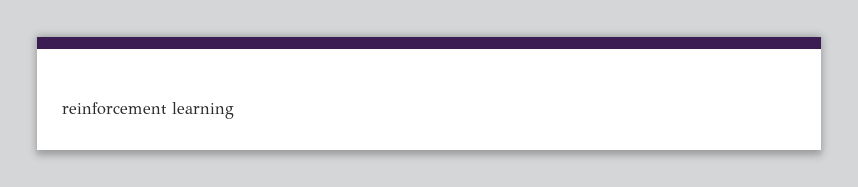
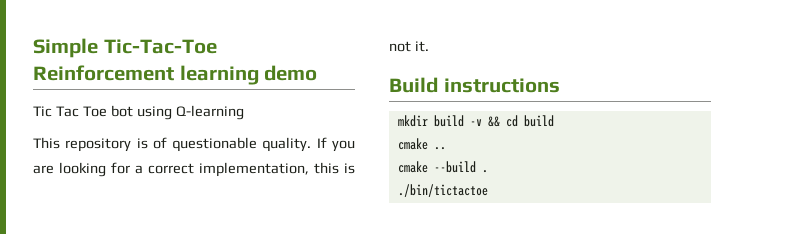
[62,102,234,119] reinforcement learning -> [33,38,217,58] [33,65,318,85] [33,105,244,120] [33,137,355,152] [33,162,355,177] [389,41,429,52] [389,77,560,93] [397,115,554,127] [397,138,446,150] [397,161,488,173] [397,184,488,197] Simple Tic-Tac-Toe Reinforcement learning demo // Tic Tac Toe bot using Q-learning // This repository is of questionable quality. If you are looking for a correct implementation, this is not it. // Build instructions // mkdir build -v && cd build // cmake .. // cmake --build . // ./bin/tictactoe

